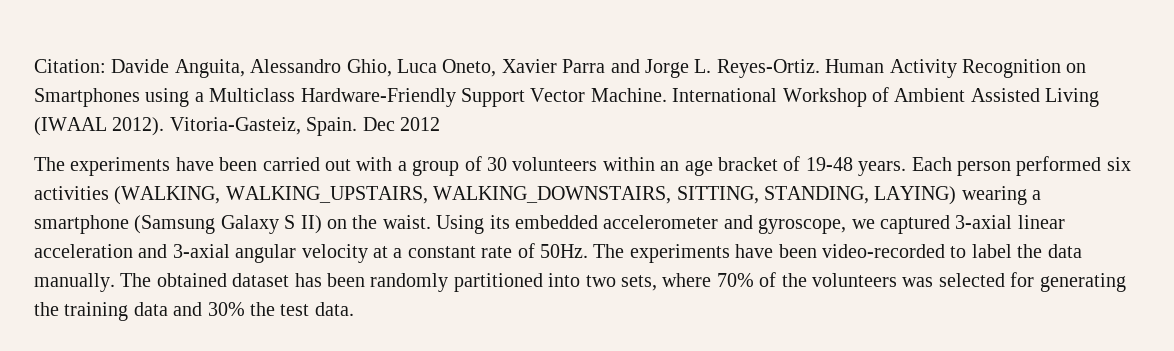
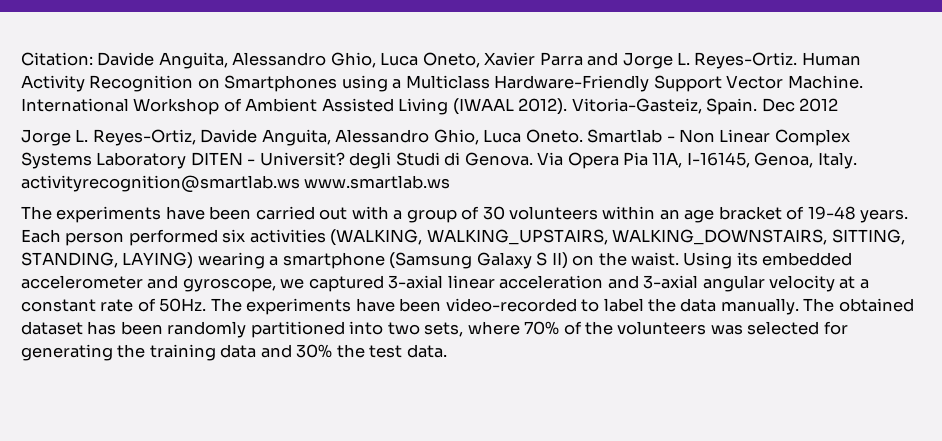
(440, 124) none -> [21,129,850,146] [21,152,857,169] [21,175,451,193] // Jorge L. Reyes-Ortiz, Davide Anguita, Alessandro Ghio, Luca Oneto. Smartlab - Non Linear Complex Systems Laboratory DITEN - Universit? degli Studi di Genova. Via Opera Pia 11A, I-16145, Genoa, Italy. activityrecognition@smartlab.ws www.smartlab.ws

